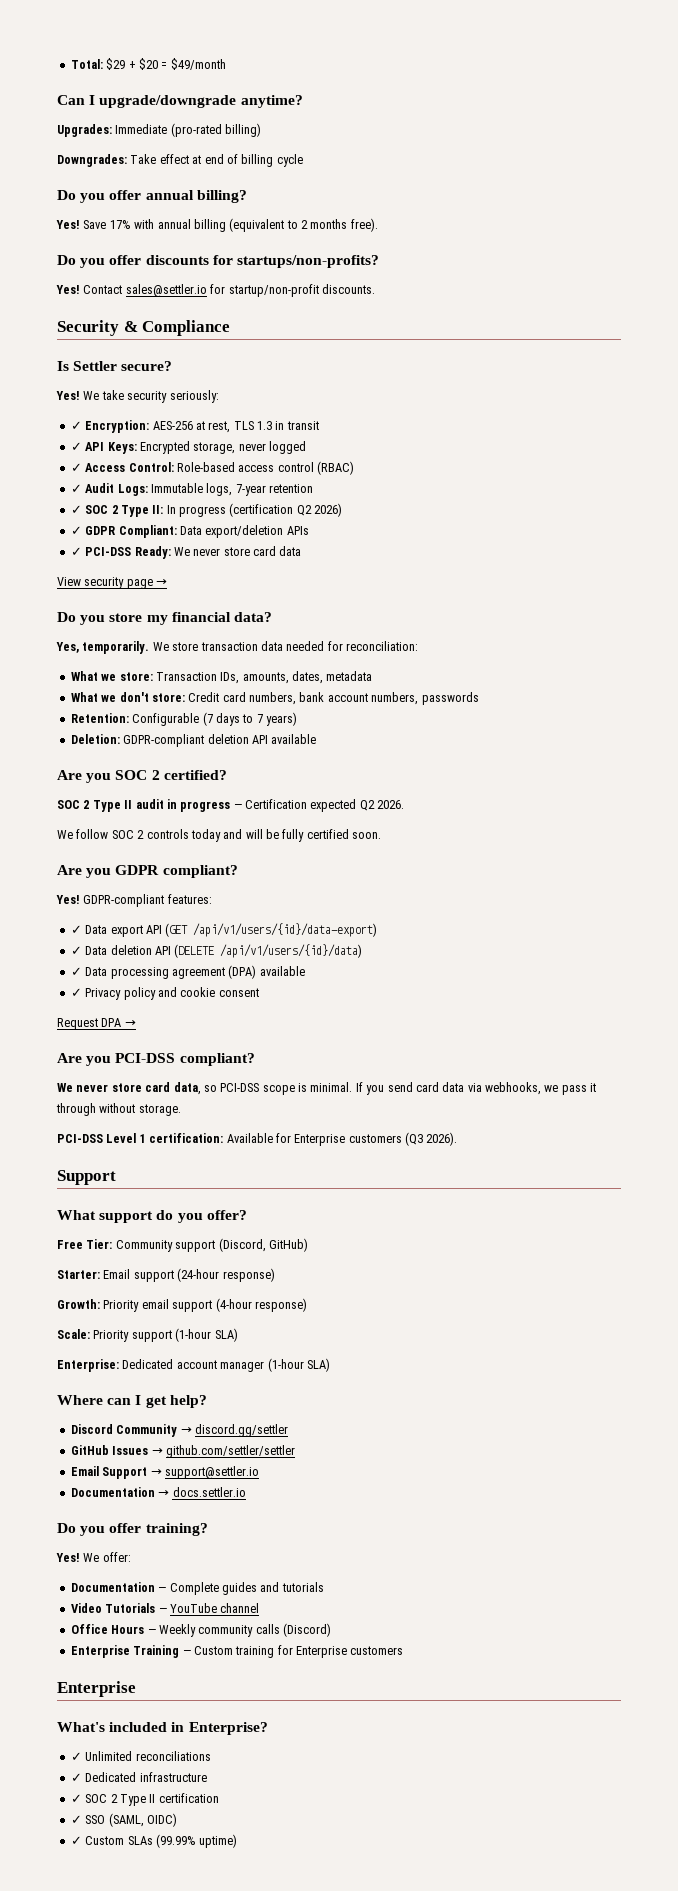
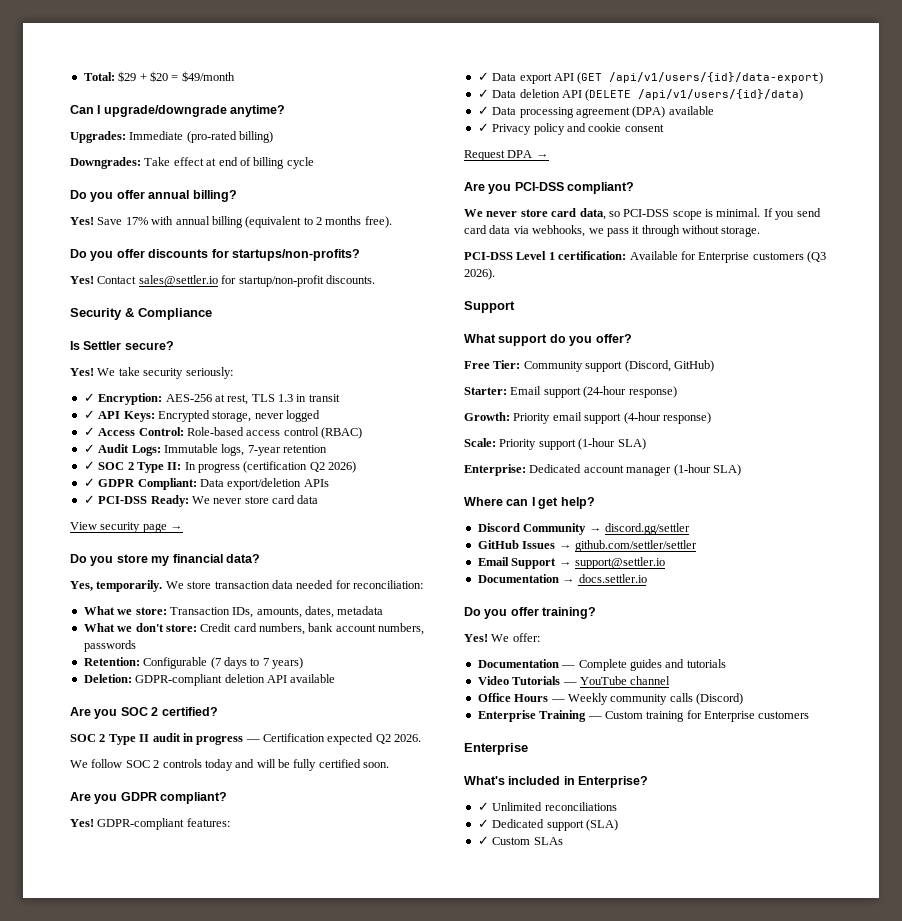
[139,1772,207,1782] [70,1793,219,1806] [70,1813,177,1827] infrastructure // ✓ SOC 2 Type II certification // ✓ SSO (SAML, OIDC) -> [546,819,618,831] support (SLA)
[155,1834,238,1848] (99.99% uptime) -> (563, 841) none

